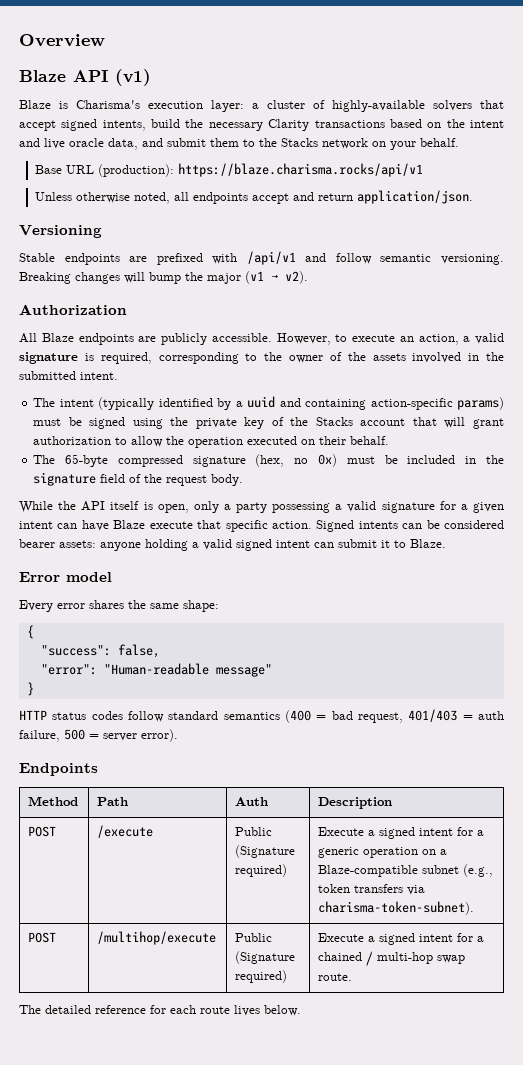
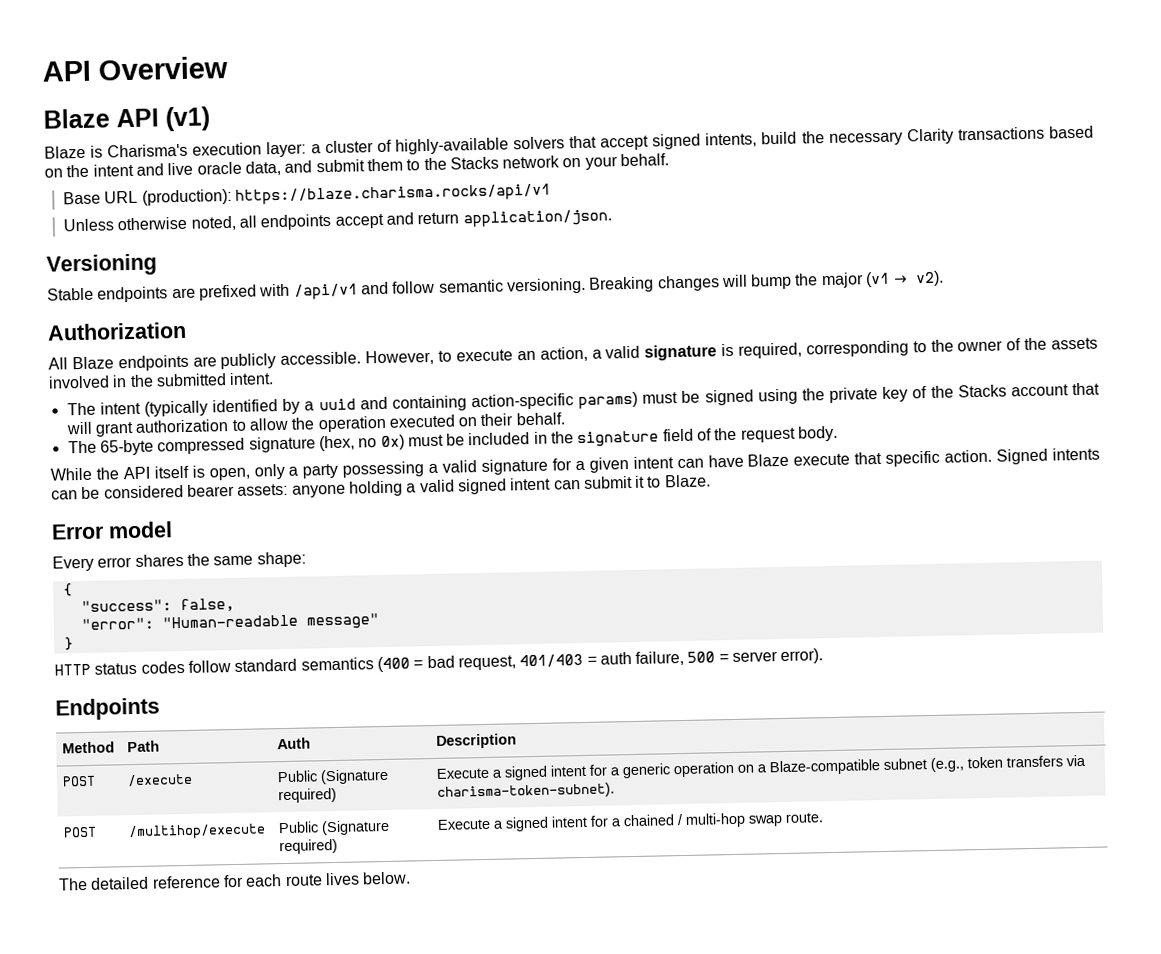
(19, 40) none -> [42,60,91,82] API

